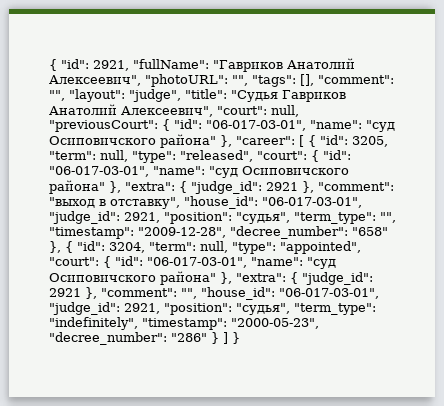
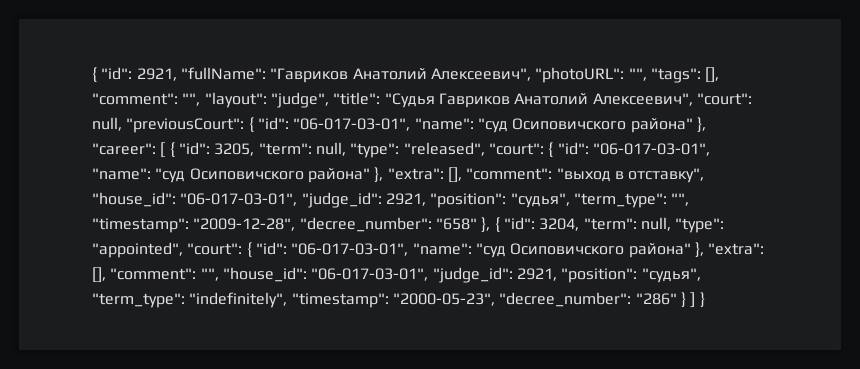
[179,181,314,194] { "judge_id": 2921 }, -> [447,167,462,183] [],
[290,272,373,285] [49,287,97,299] { "judge_id": 2921 }, -> [92,267,106,283] [],

